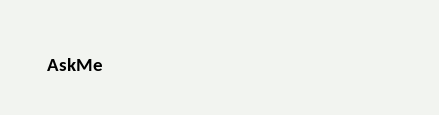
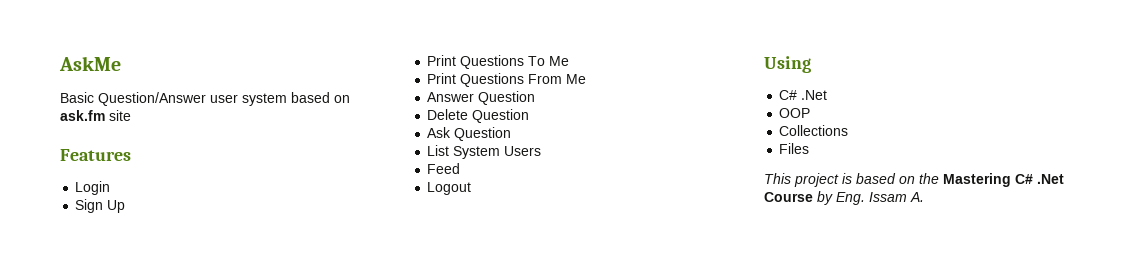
(103, 64) none -> [60,92,350,106] [60,110,131,121] [60,149,131,161] [75,181,111,195] [75,199,126,213] [427,55,570,69] [427,73,587,87] [427,91,536,105] [427,109,530,123] [427,127,512,141] [427,145,542,159] [427,163,461,174] [427,182,472,195] [764,56,811,73] [779,90,828,100] [779,108,811,118] [779,125,849,136] [779,143,810,154] [764,173,1064,187] [764,191,924,205] // Basic Question/Answer user system based on ask.fm site // Features // Login // Sign Up // Print Questions To Me // Print Questions From Me // Answer Question // Delete Question // Ask Question // List System Users // Feed // Logout // Using // C# .Net // OOP // Collections // Files // This project is based on the Mastering C# .Net Course by Eng. Issam A.

